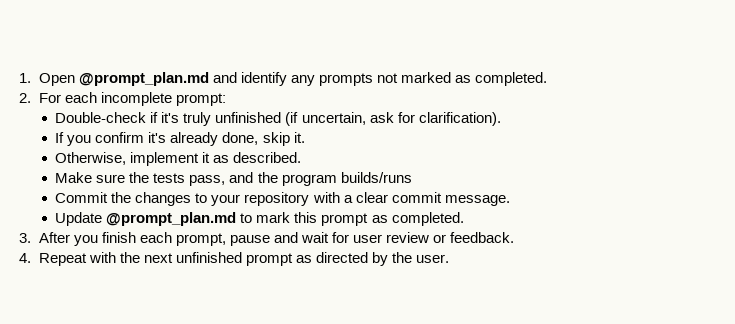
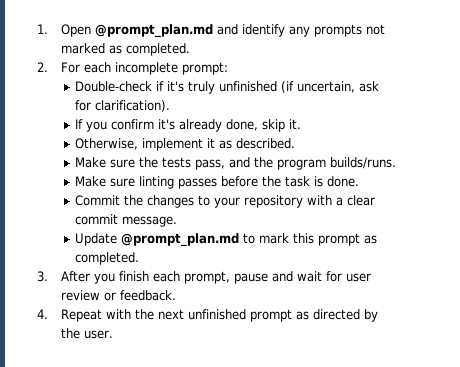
[340,172,412,183] builds/runs -> [329,157,396,169] [74,176,359,189] builds/runs. // Make sure linting passes before the task is done.

